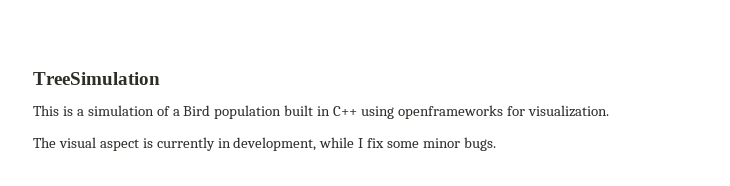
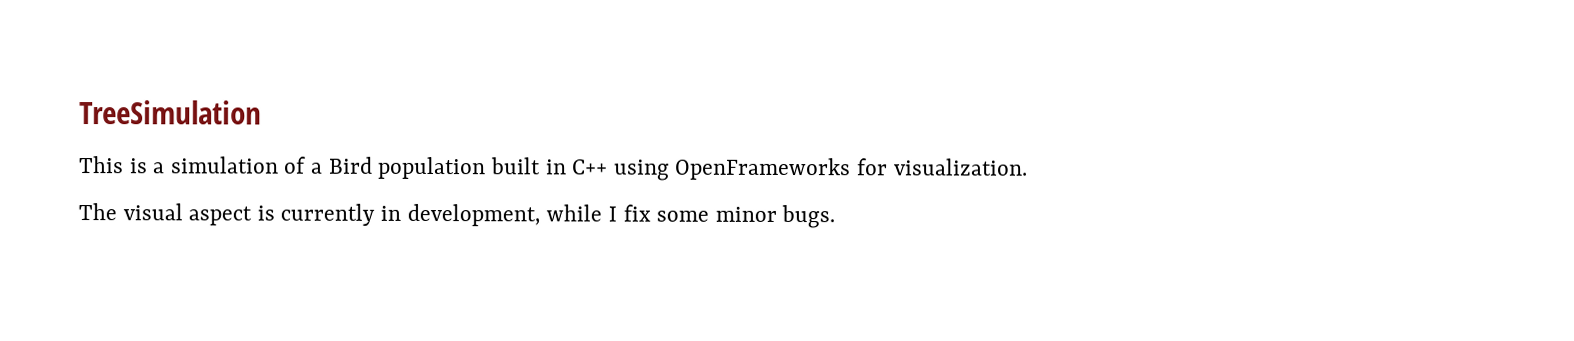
[397,105,503,119] openframeworks -> [674,157,852,181] OpenFrameworks

